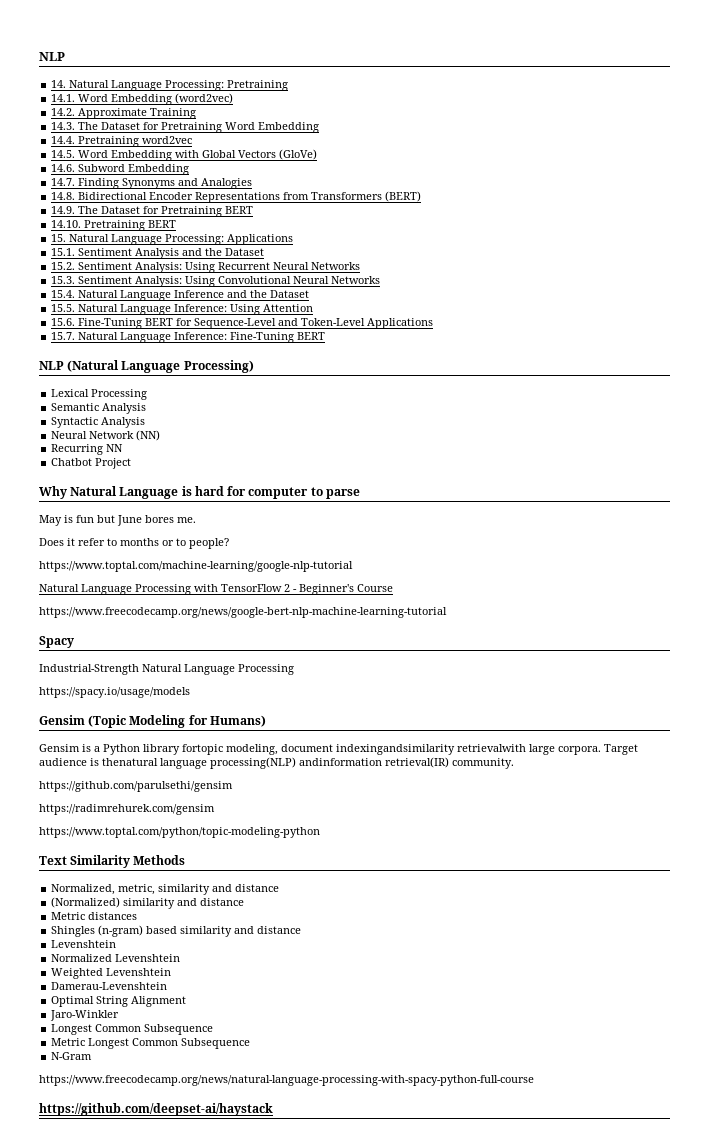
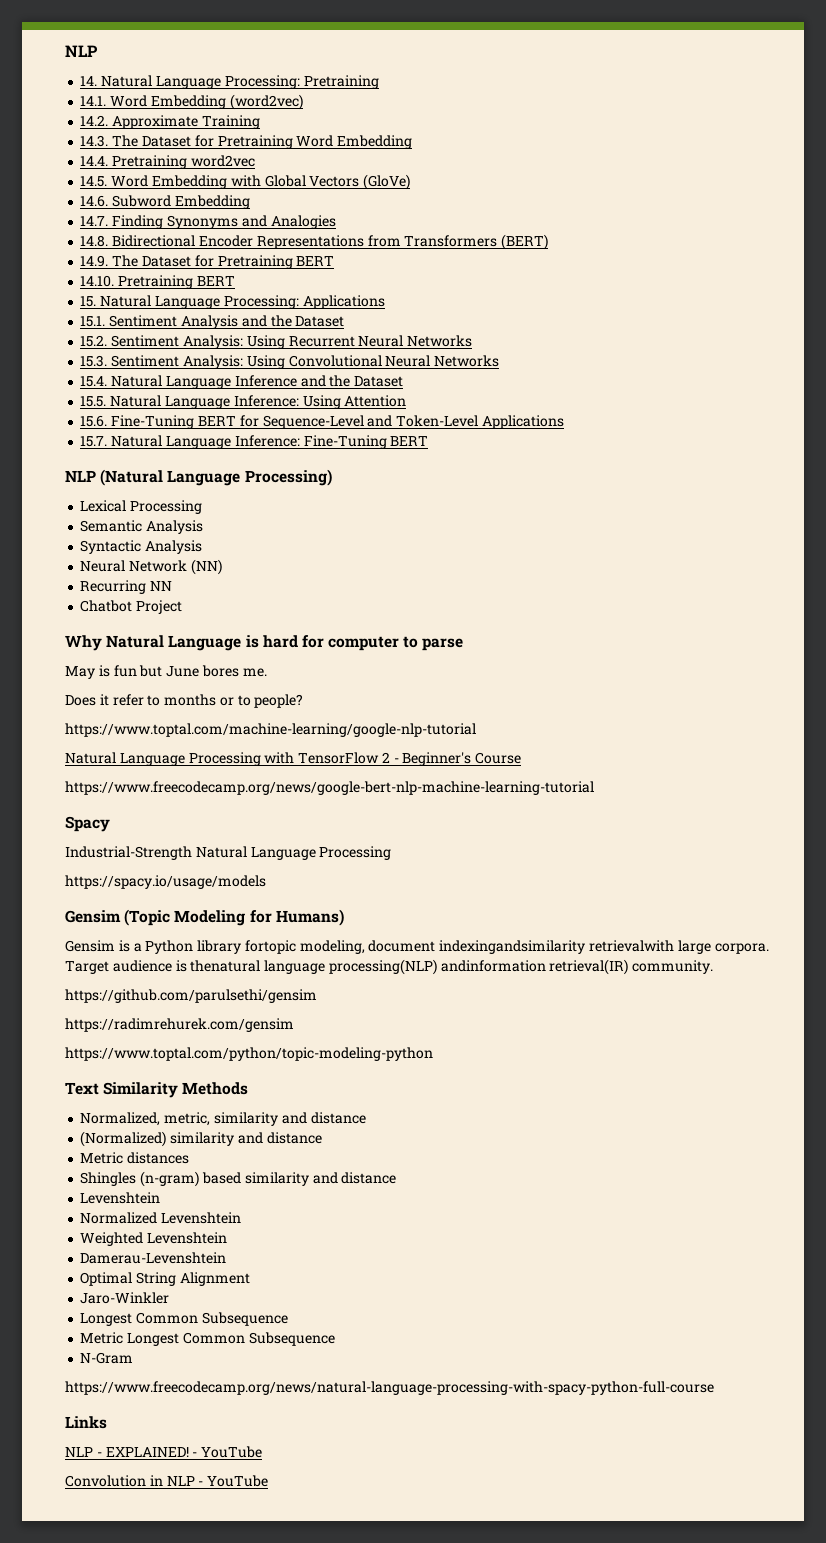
[39,1103,273,1116] https://github.com/deepset-ai/haystack -> [65,1416,107,1429] [65,1446,263,1458] [65,1475,269,1487] Links // NLP - EXPLAINED! - YouTube // Convolution in NLP - YouTube

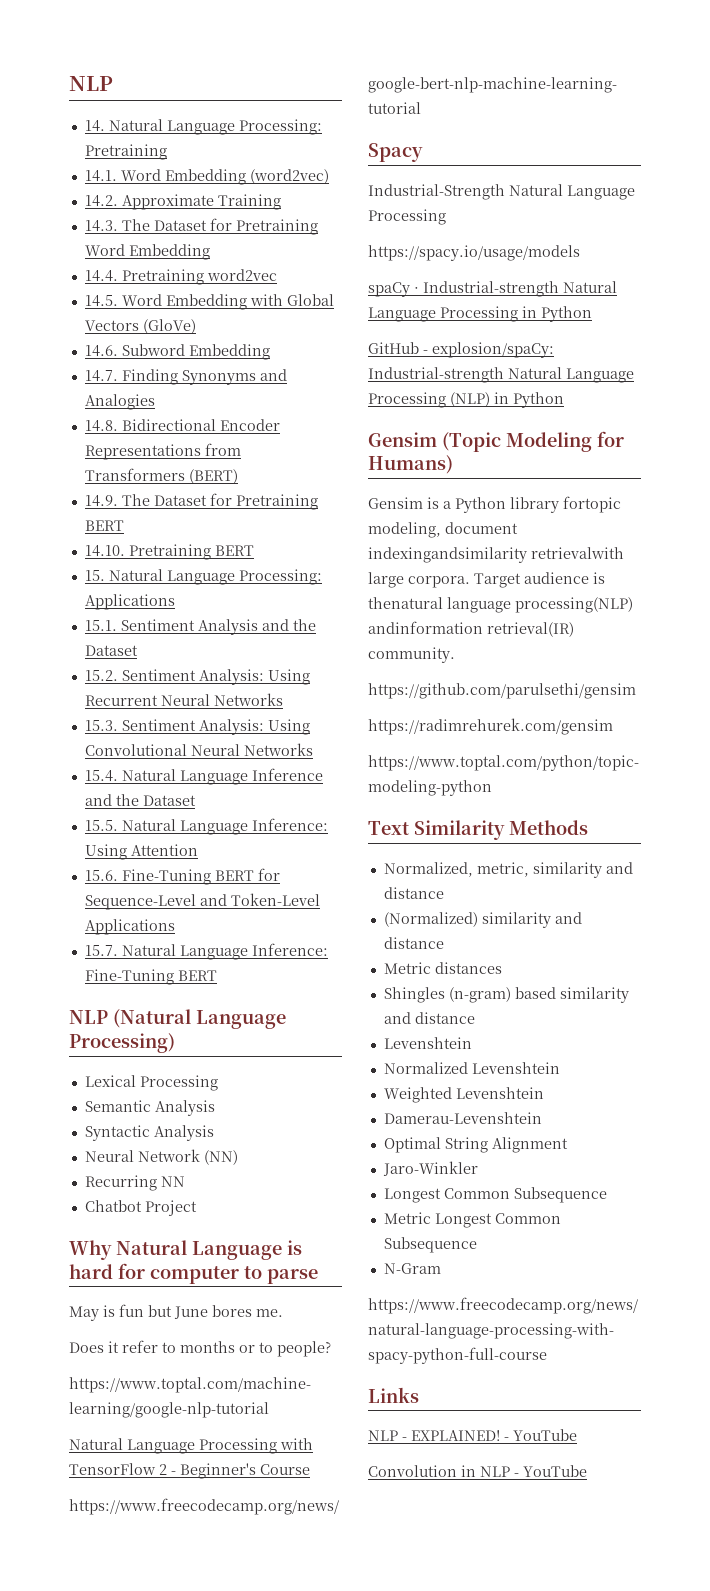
(266, 882) none -> [368,281,617,297] [368,306,592,322] [368,342,554,358] [368,367,634,383] [368,392,564,408] // spaCy · Industrial-strength Natural Language Processing in Python // GitHub - explosion/spaCy: Industrial-strength Natural Language Processing (NLP) in Python

